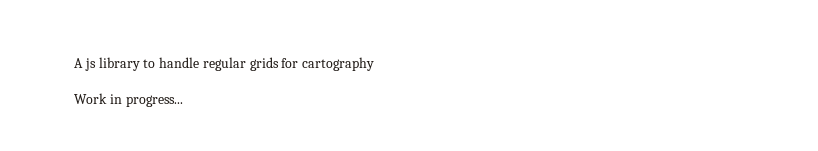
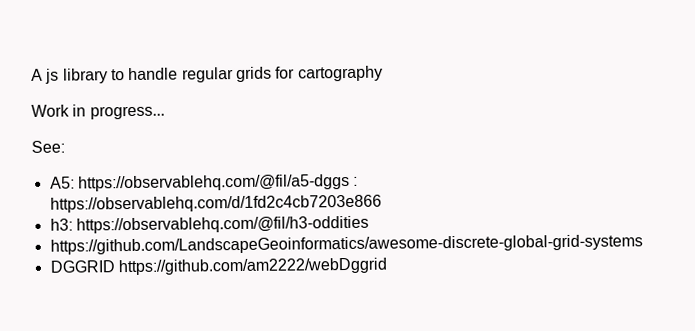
(183, 101) none -> [31,140,65,153] [49,173,359,192] [49,194,382,213] [49,215,369,234] [49,234,643,255] [49,257,387,276] // See: // A5: https://observablehq.com/@fil/a5-dggs : https://observablehq.com/d/1fd2c4cb7203e866 // h3: https://observablehq.com/@fil/h3-oddities // https://github.com/LandscapeGeoinformatics/awesome-discrete-global-grid-systems // DGGRID https://github.com/am2222/webDggrid

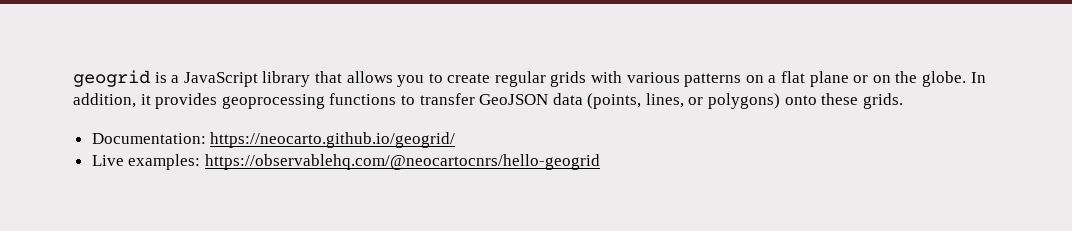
[31,65,383,84] [31,104,165,120] [31,140,65,153] [49,173,359,192] [49,194,382,213] [49,215,369,234] [49,234,643,255] [49,257,387,276] A js library to handle regular grids for cartography // Work in progress... // See: // A5: https://observablehq.com/@fil/a5-dggs : https://observablehq.com/d/1fd2c4cb7203e866 // h3: https://observablehq.com/@fil/h3-oddities // https://github.com/LandscapeGeoinformatics/awesome-discrete-global-grid-systems // DGGRID https://github.com/am2222/webDggrid -> [73,70,986,87] [73,93,903,109] [91,132,456,148] [91,154,600,170] geogrid is a JavaScript library that allows you to create regular grids with various patterns on a flat plane or on the globe. In addition, it provides geoprocessing functions to transfer GeoJSON data (points, lines, or polygons) onto these grids. // Documentation: https://neocarto.github.io/geogrid/ // Live examples: https://observablehq.com/@neocartocnrs/hello-geogrid

